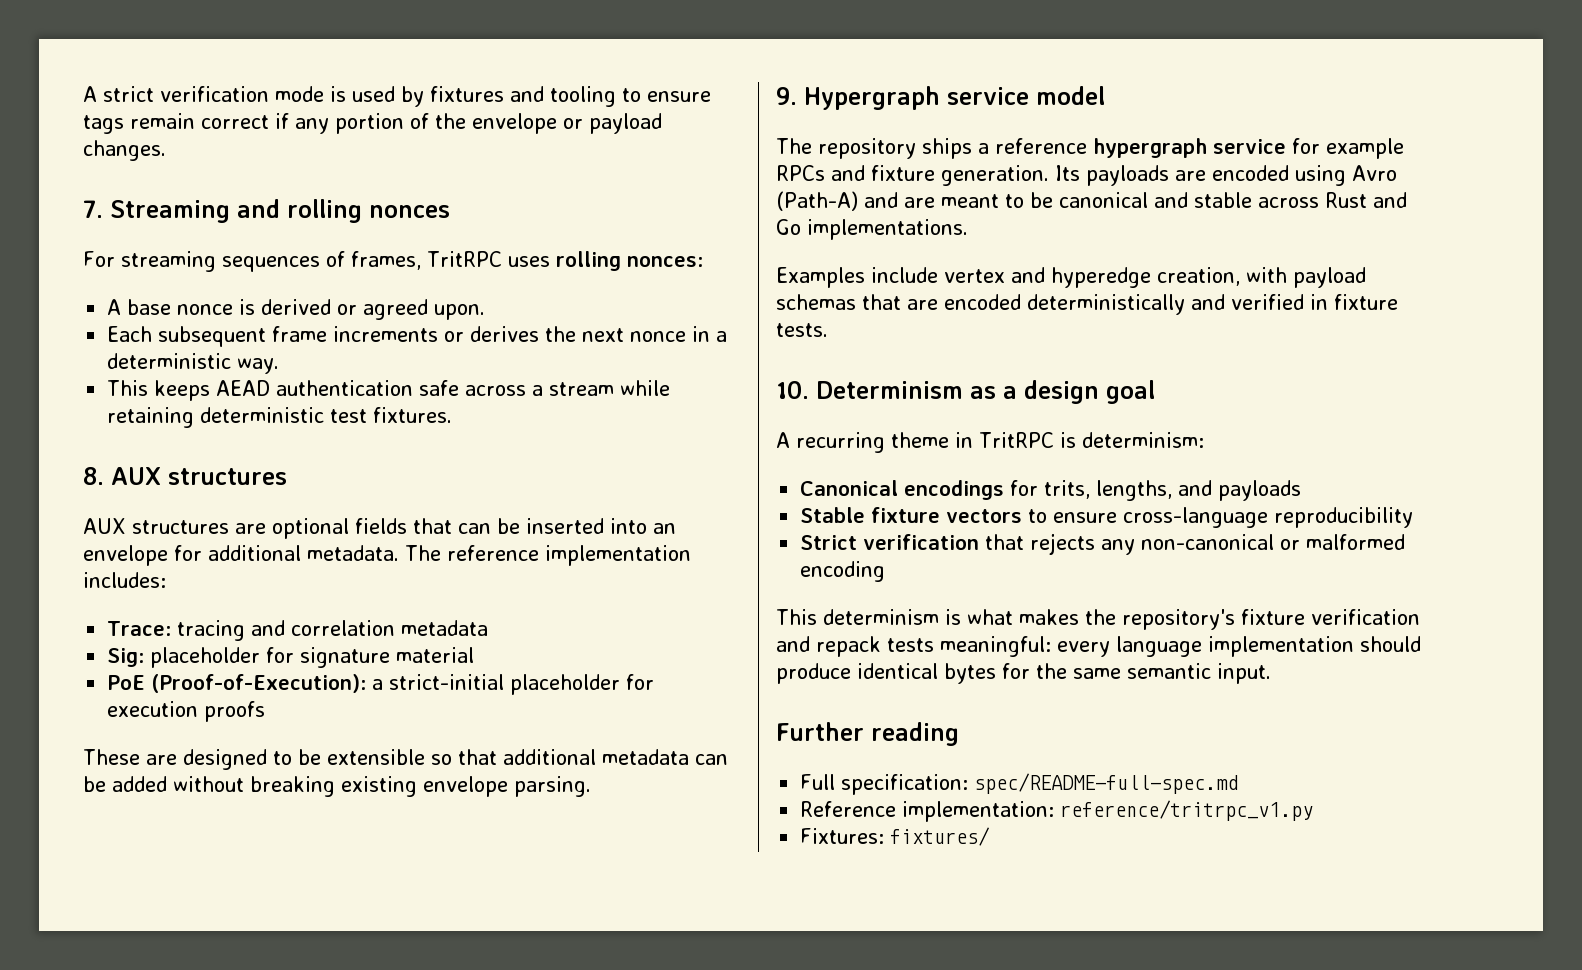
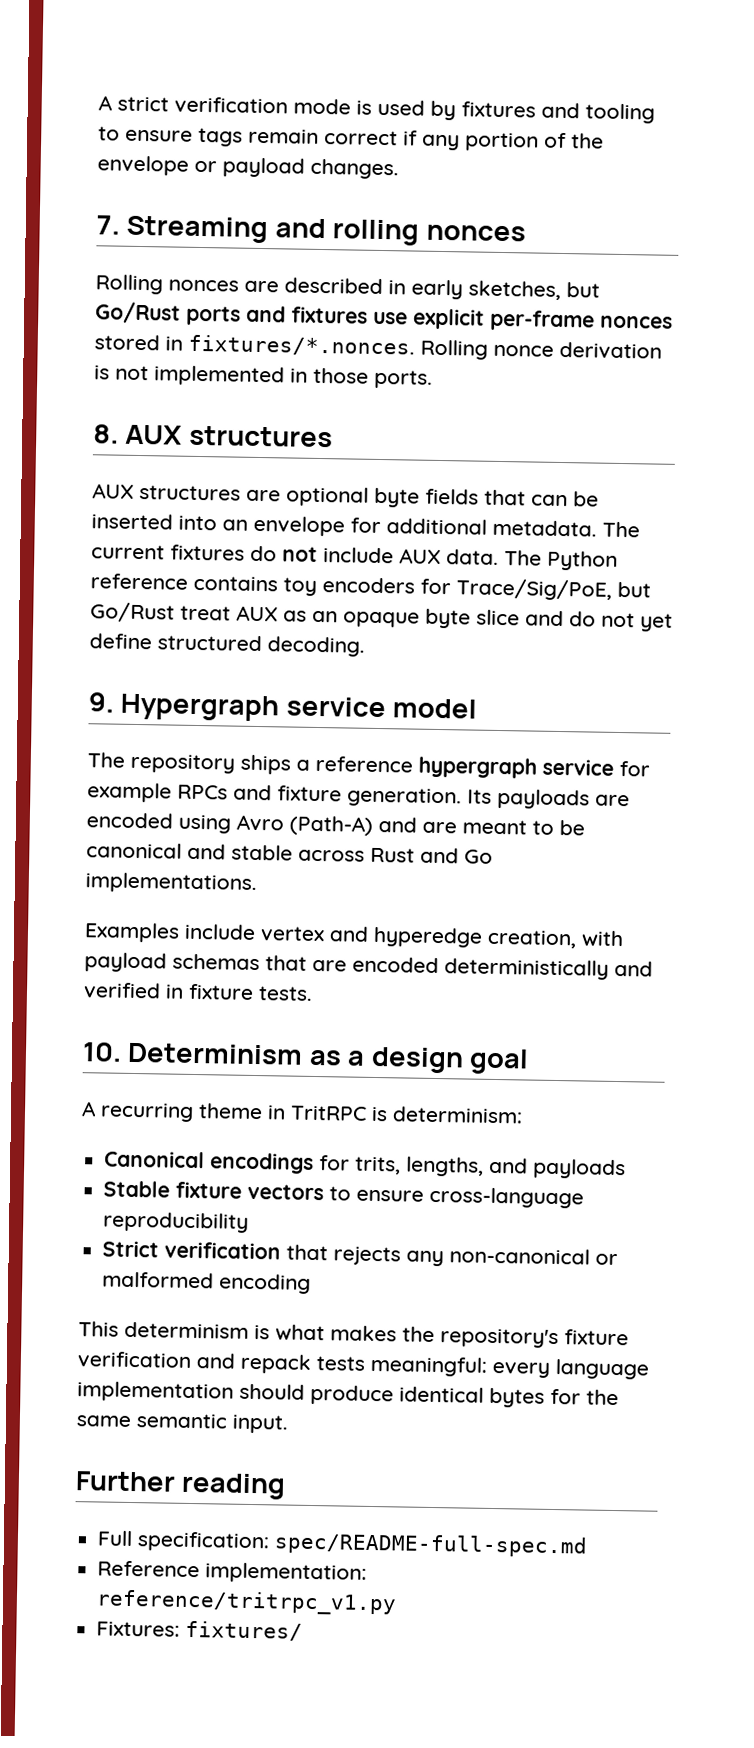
[83,251,703,272] [107,299,486,320] [107,326,728,347] [107,353,280,374] [107,380,671,401] [107,407,453,428] For streaming sequences of frames, TritRPC uses rolling nonces: // A base nonce is derived or agreed upon. // Each subsequent frame increments or derives the next nonce in a deterministic way. // This keeps AEAD authentication safe across a stream while retaining deterministic test fixtures. -> [95,274,600,300] [95,301,673,332] [94,334,662,360] [94,365,433,389] Rolling nonces are described in early sketches, but Go/Rust ports and fixtures use explicit per-frame nonces stored in fixtures/*.nonces. Rolling nonce derivation is not implemented in those ports.
(349, 528) none -> [374,487,420,508] byte
[447,545,691,566] [83,572,166,588] [107,620,489,641] [107,647,475,668] [107,674,655,695] [107,701,266,722] [83,749,728,770] [83,776,591,797] reference implementation includes: // Trace: tracing and correlation metadata // Sig: placeholder for signature material // PoE (Proof-of-Execution): a strict-initial placeholder for execution proofs // These are designed to be extensible so that additional metadata can be added without breaking existing envelope parsing. -> [91,544,618,571] [90,573,651,601] [90,602,673,632] [89,633,365,657] current fixtures do not include AUX data. The Python reference contains toy encoders for Trace/Sig/PoE, but Go/Rust treat AUX as an opaque byte slice and do not yet define structured decoding.

